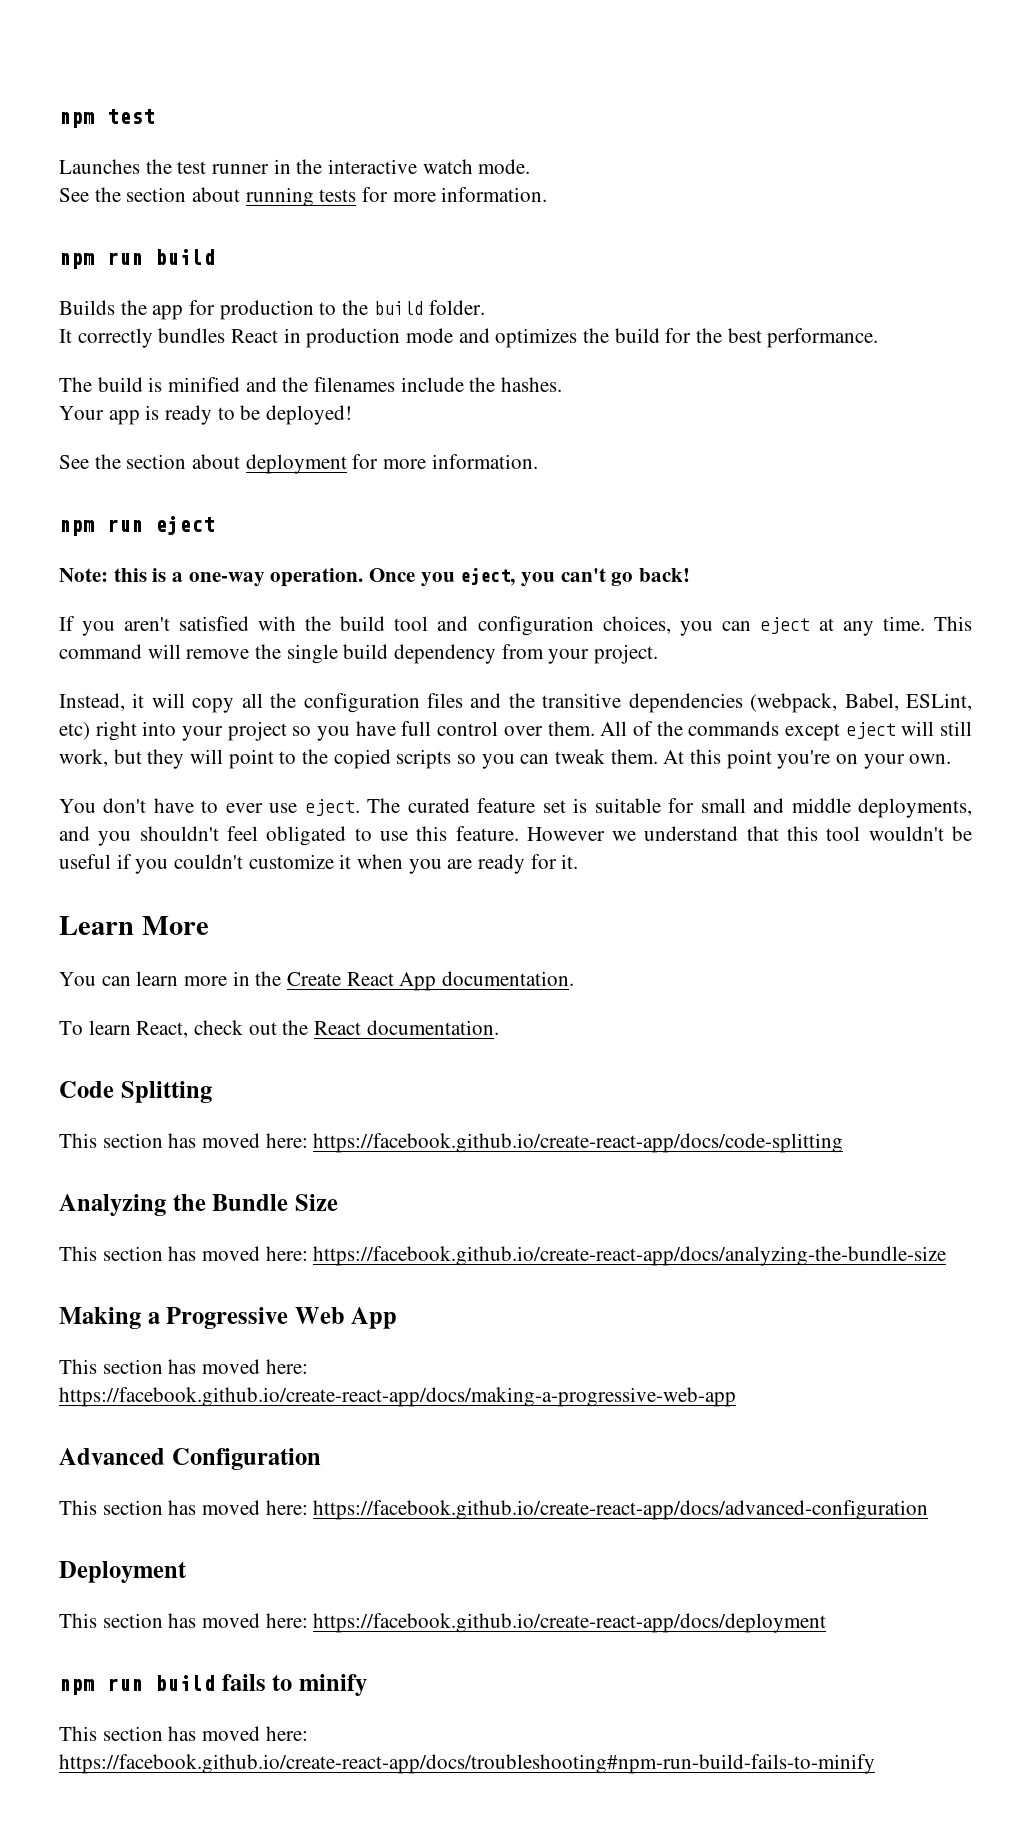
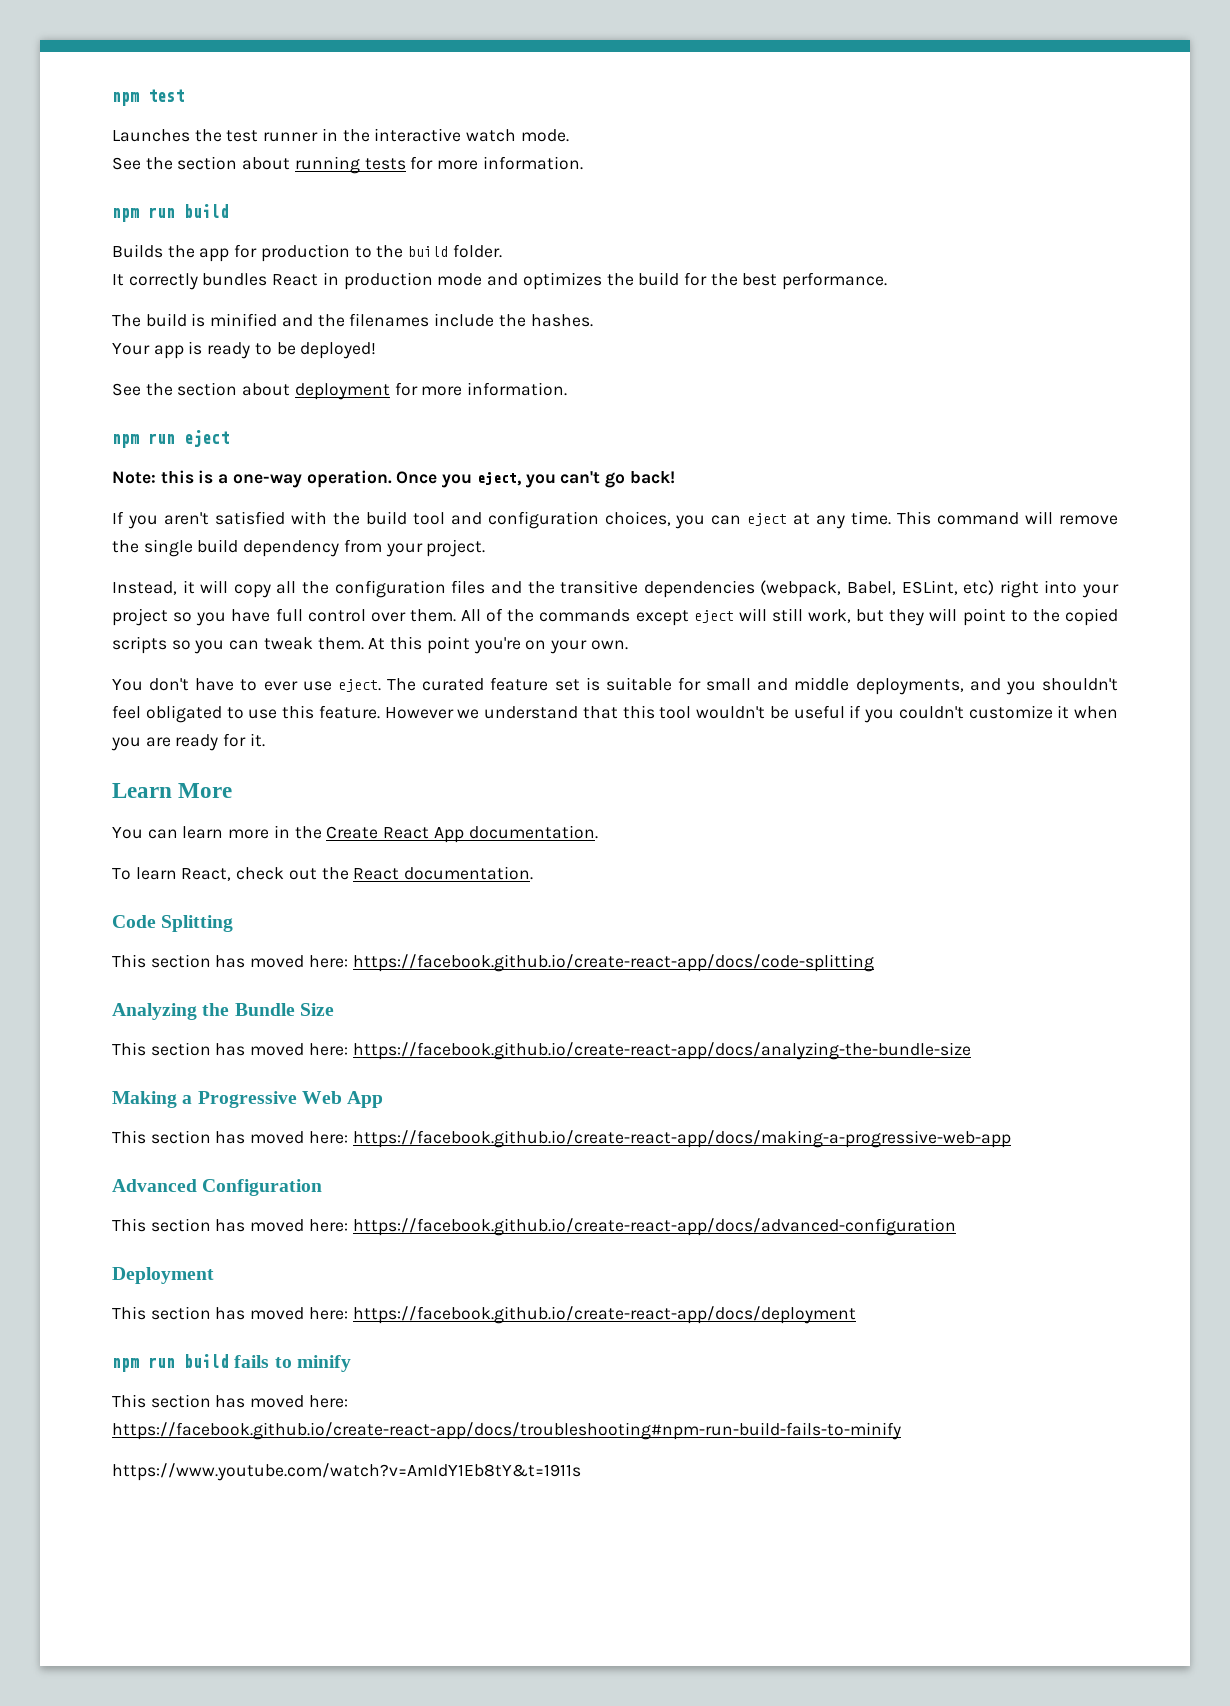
(875, 1764) none -> [112,1463,581,1481] // https://www.youtube.com/watch?v=AmIdY1Eb8tY&t=1911s

